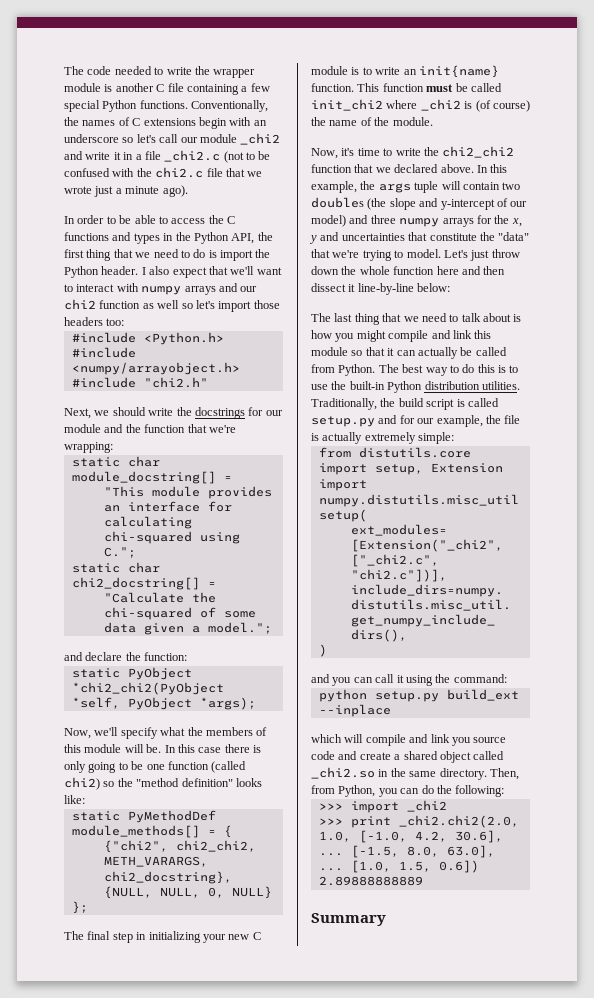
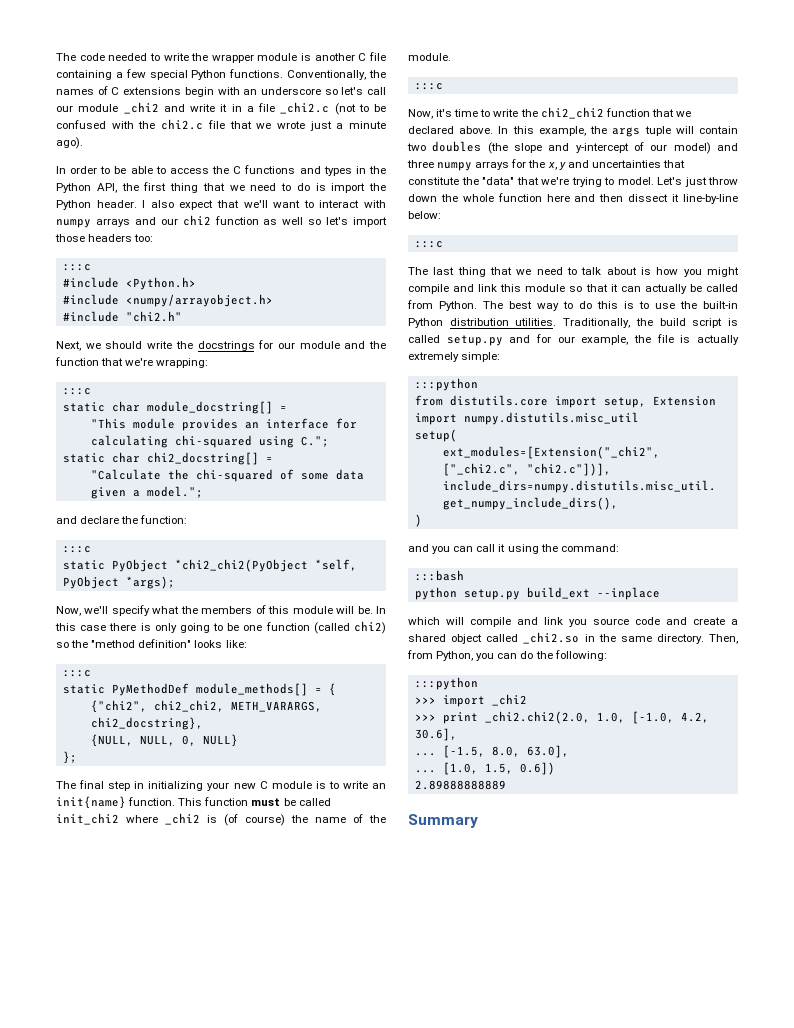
(125, 322) none -> [62,264,91,271] // :::c
(113, 447) none -> [62,388,91,395] // :::c
(188, 656) none -> [62,546,91,553] // :::c
(85, 799) none -> [62,670,91,677] // :::c
(433, 121) none -> [414,83,443,90] // :::c
(451, 287) none -> [414,241,443,248] // :::c
(455, 438) none -> [414,378,478,391] // :::python
(507, 678) none -> [414,570,464,581] // :::bash
(505, 791) none -> [414,677,478,690] // :::python

